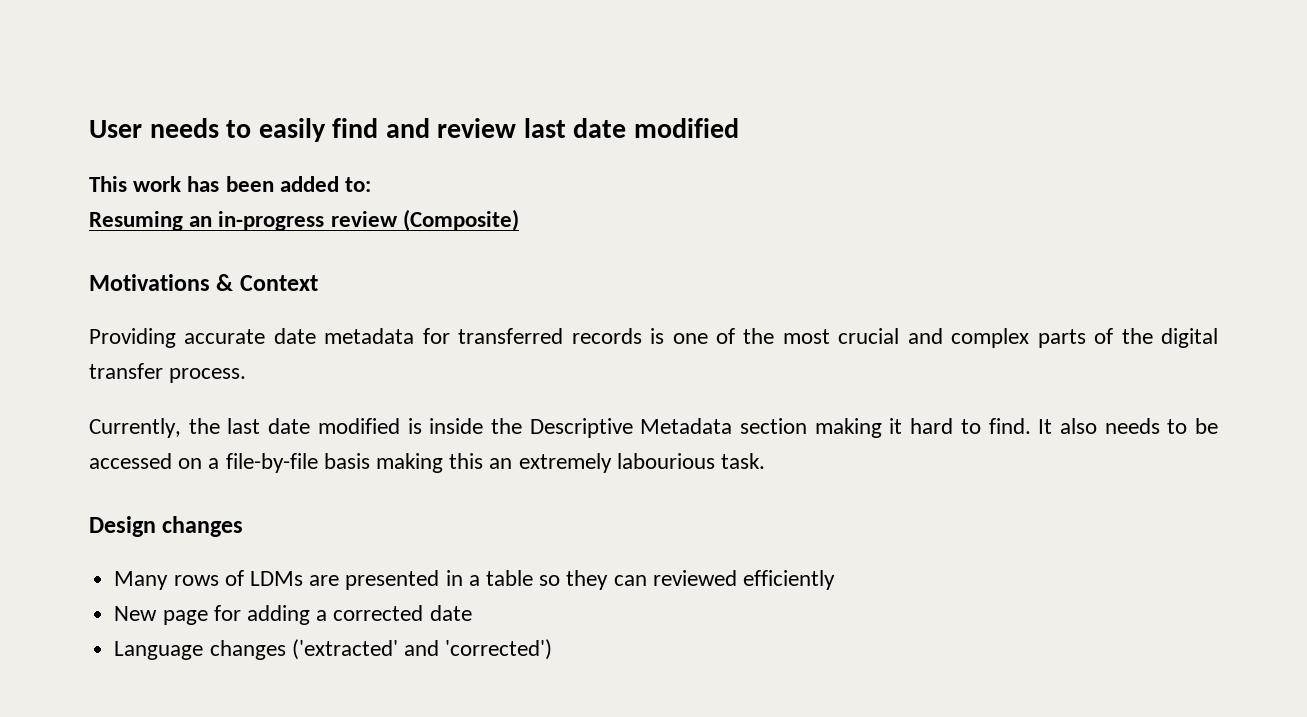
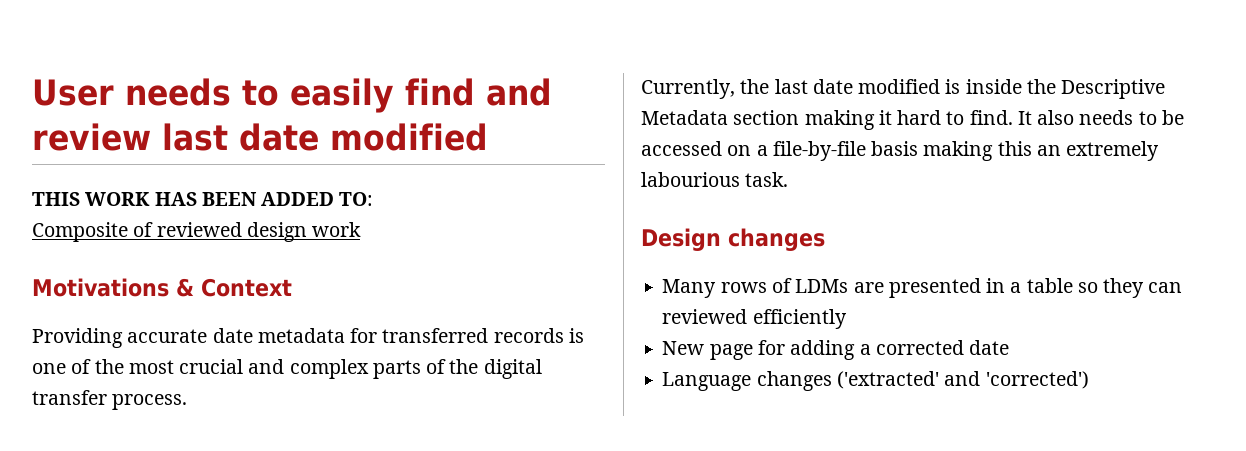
[89,176,372,192] [89,209,519,231] This work has been added to: // Resuming an in-progress review (Composite) -> [32,192,374,206] [32,222,362,242] THIS WORK HAS BEEN ADDED TO: // Composite of reviewed design work

